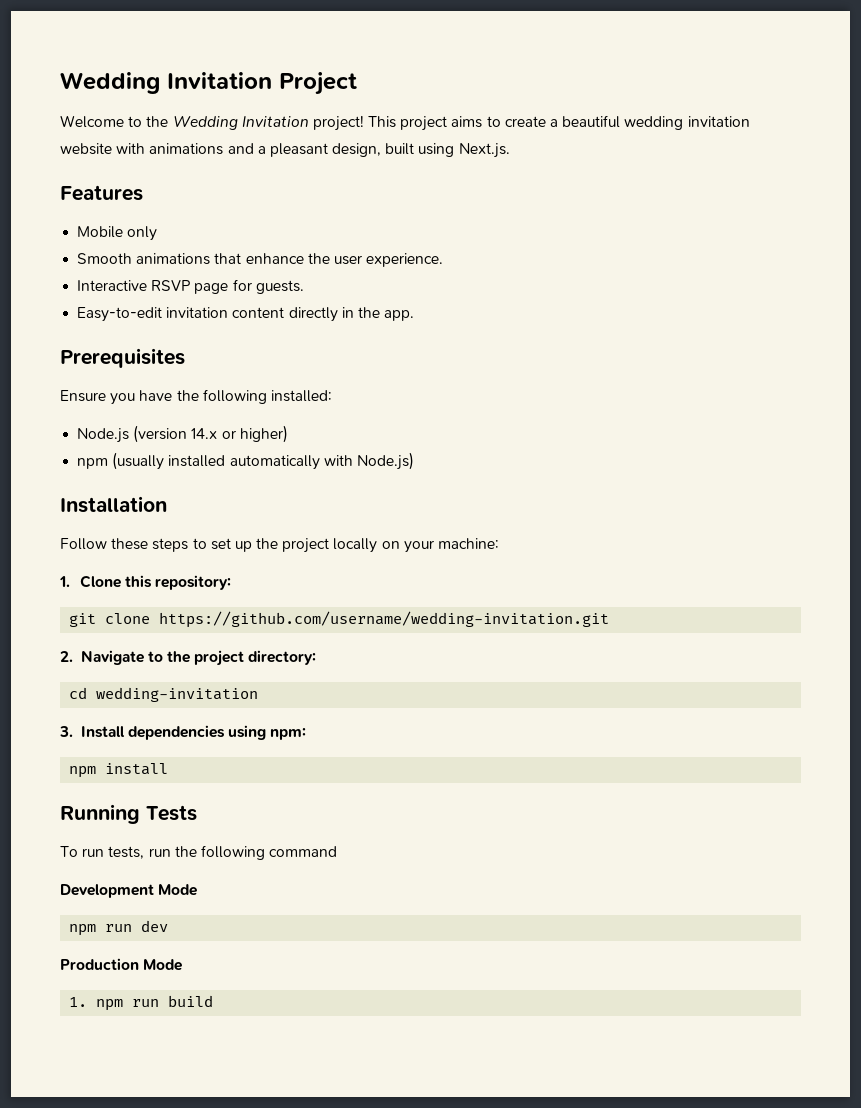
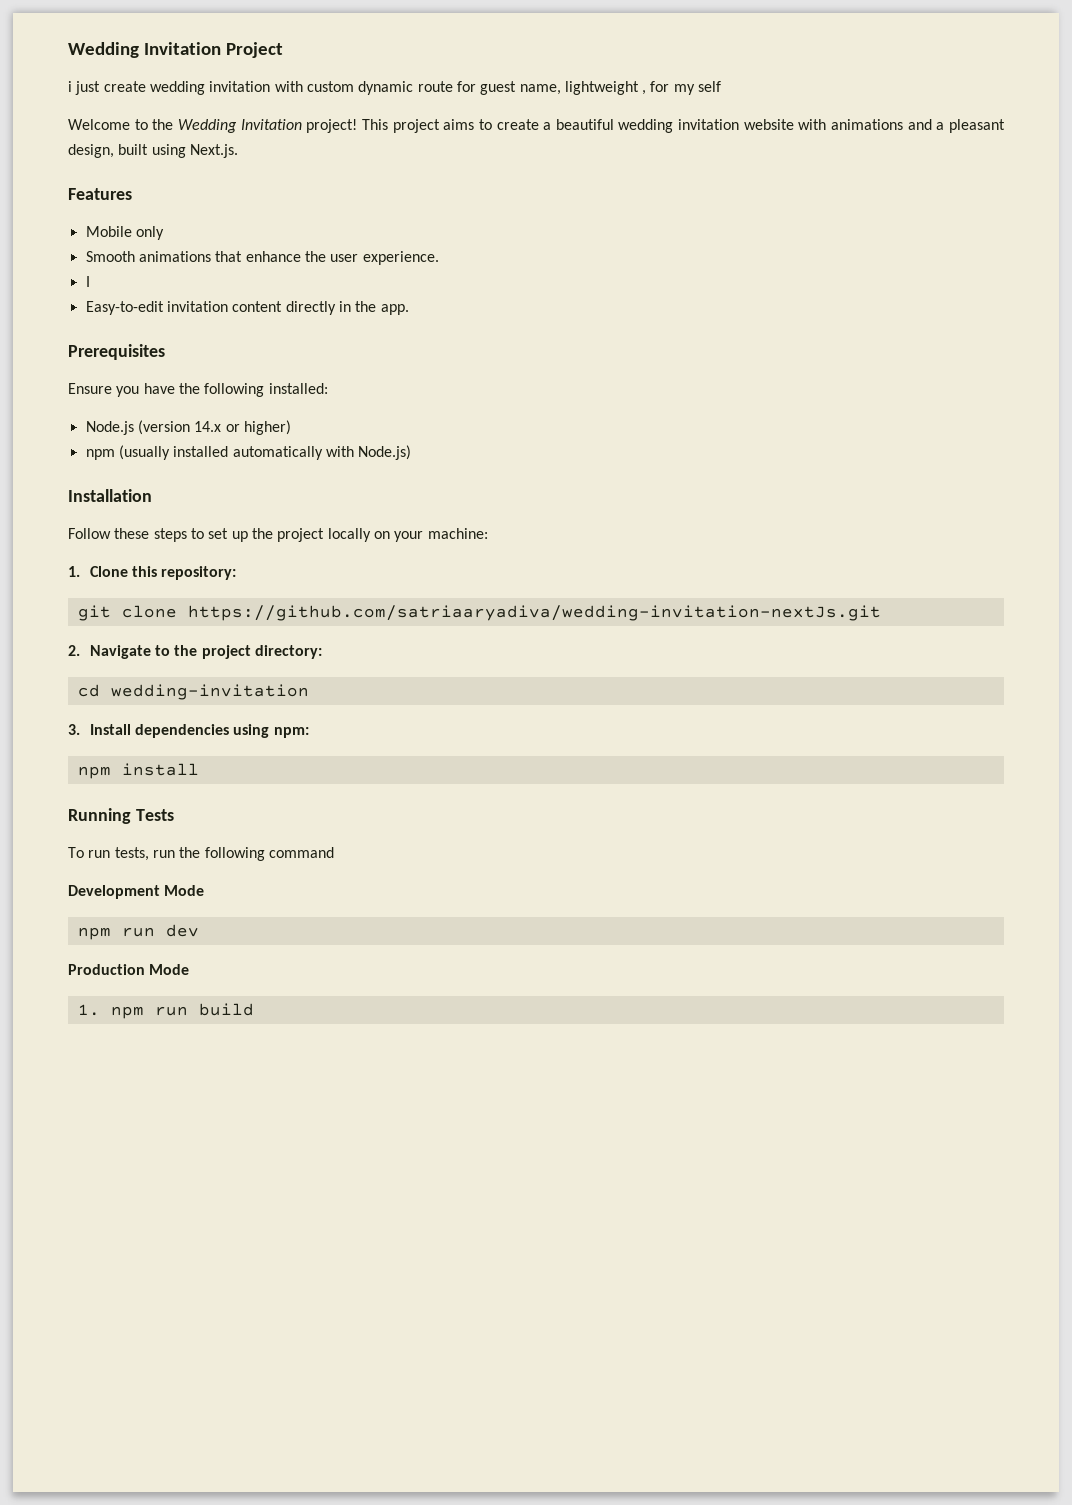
(357, 83) none -> [68,81,722,95] // i just create wedding invitation with custom dynamic route for guest name, lightweight , for my self
[77,279,304,294] Interactive RSVP page for guests. -> [85,276,90,287] I
[159,611,610,628] https://github.com/username/wedding-invitation.git -> [187,605,881,621] https://github.com/satriaaryadiva/wedding-invitation-nextJs.git

